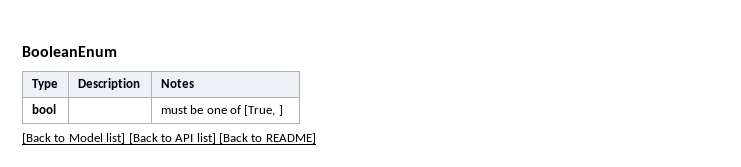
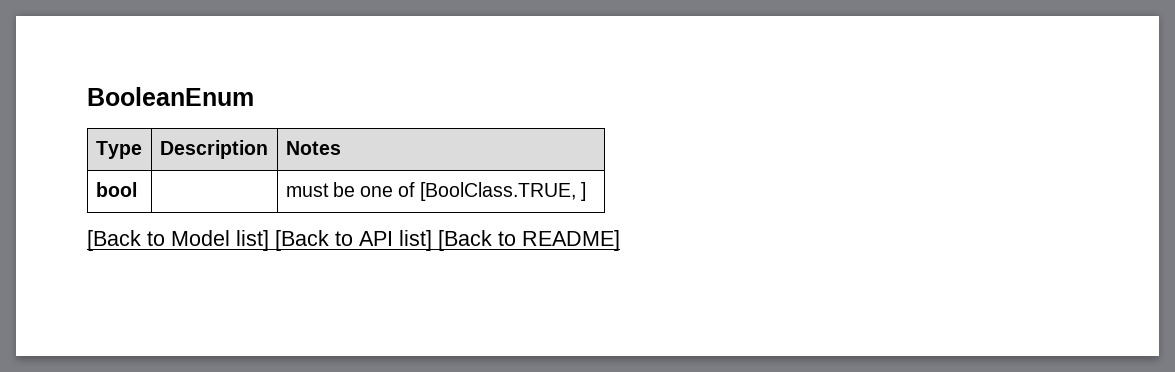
[244,105,276,116] [True, -> [419,182,576,201] [BoolClass.TRUE,

